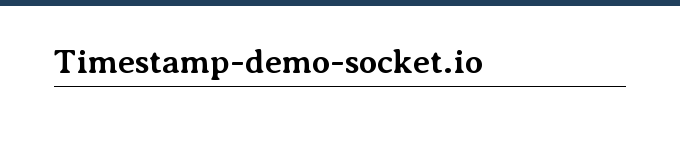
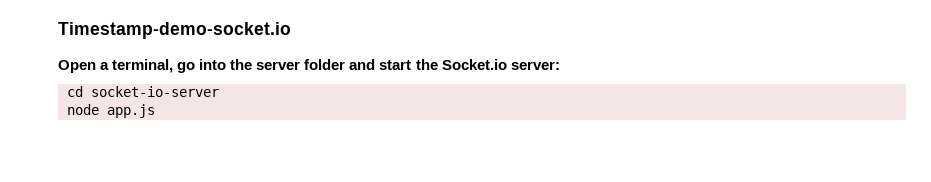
(483, 64) none -> [58,59,560,73] [67,86,219,97] [67,104,155,118] // Open a terminal, go into the server folder and start the Socket.io server: // cd socket-io-server // node app.js

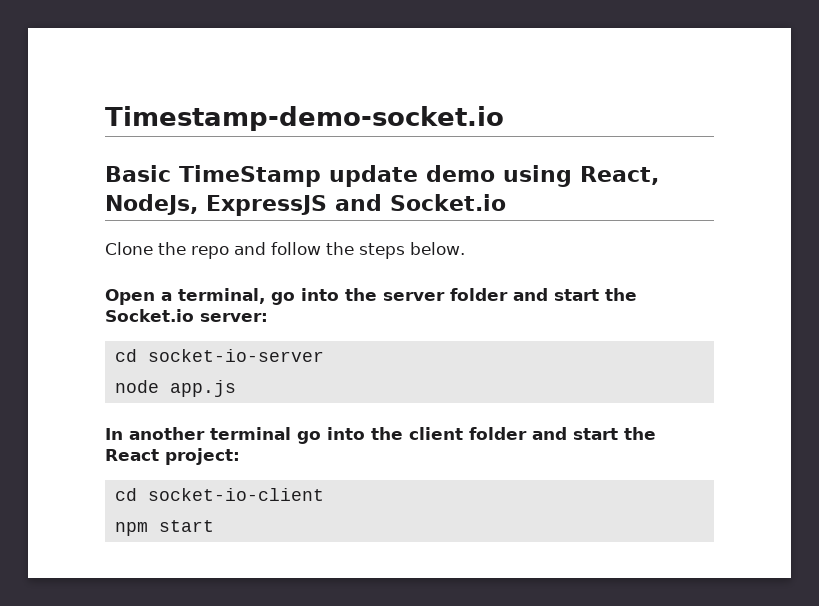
(291, 30) none -> [105,165,659,187] [105,194,506,216] [105,242,465,259] // Basic TimeStamp update demo using React, NodeJs, ExpressJS and Socket.io // Clone the repo and follow the steps below.
(155, 111) none -> [105,427,656,444] [105,448,240,465] [114,488,324,501] [114,520,214,536] // In another terminal go into the client folder and start the React project: // cd socket-io-client // npm start

